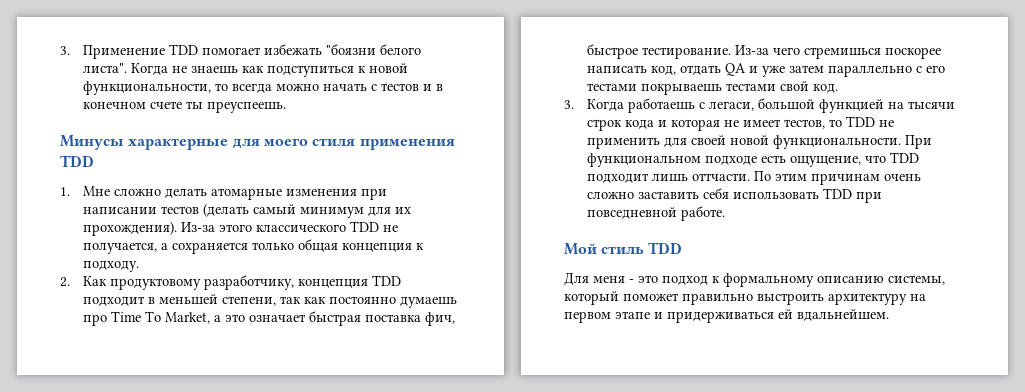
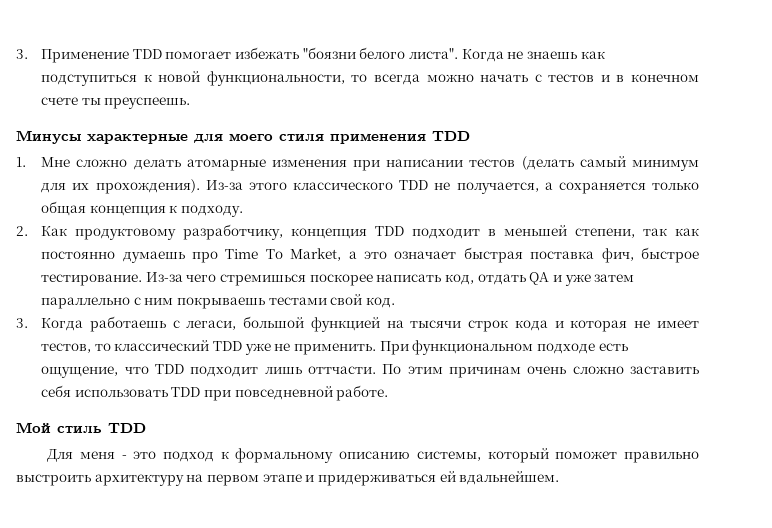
[926,65,946,73] [587,83,638,91] его тестами -> [144,298,174,305] ним
[846,116,895,127] [587,135,902,149] TDD не применить для своей новой функциональности. -> [114,340,377,355] классический TDD уже не применить.

